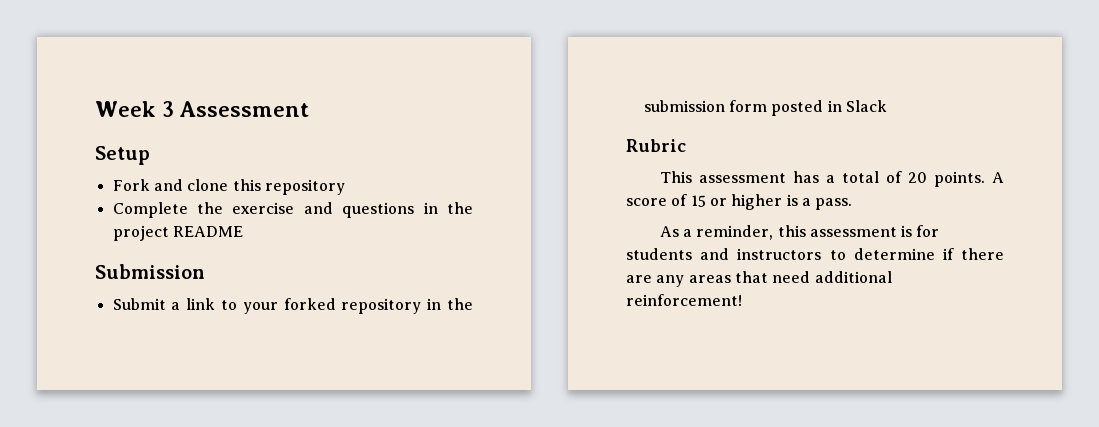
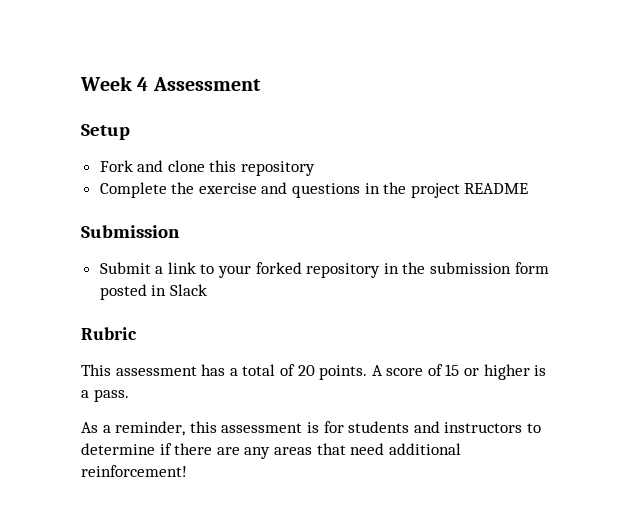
[162,101,175,117] 3 -> [137,77,149,91] 4

